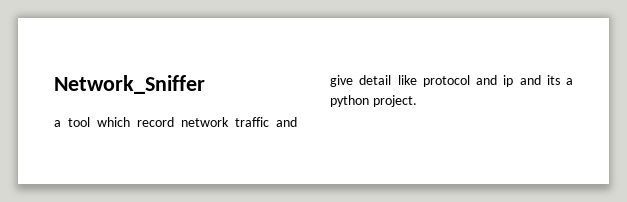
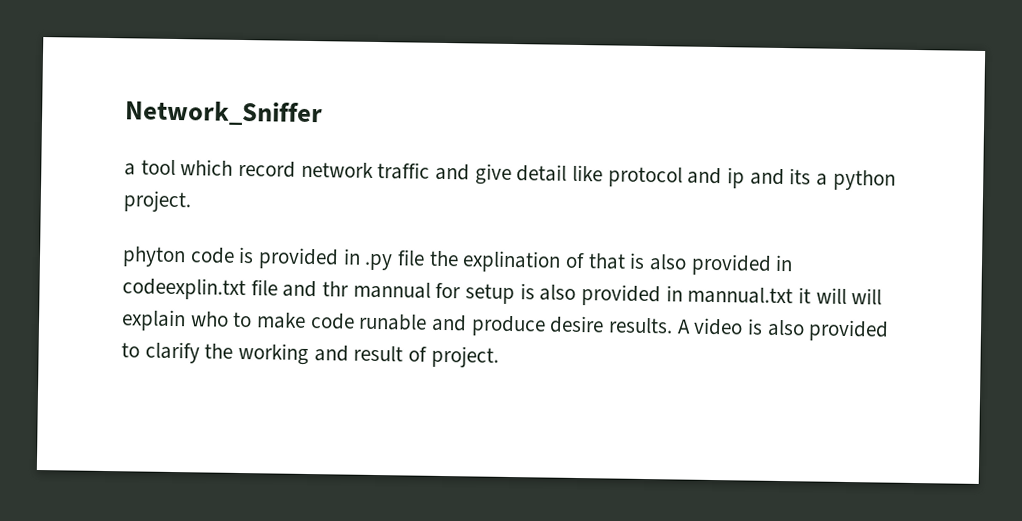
(417, 101) none -> [122,246,794,276] [122,277,883,307] [121,309,890,342] [121,341,499,368] // phyton code is provided in .py file the explination of that is also provided in codeexplin.txt file and thr mannual for setup is also provided in mannual.txt it will will explain who to make code runable and produce desire results. A video is also provided to clarify the working and result of project.

